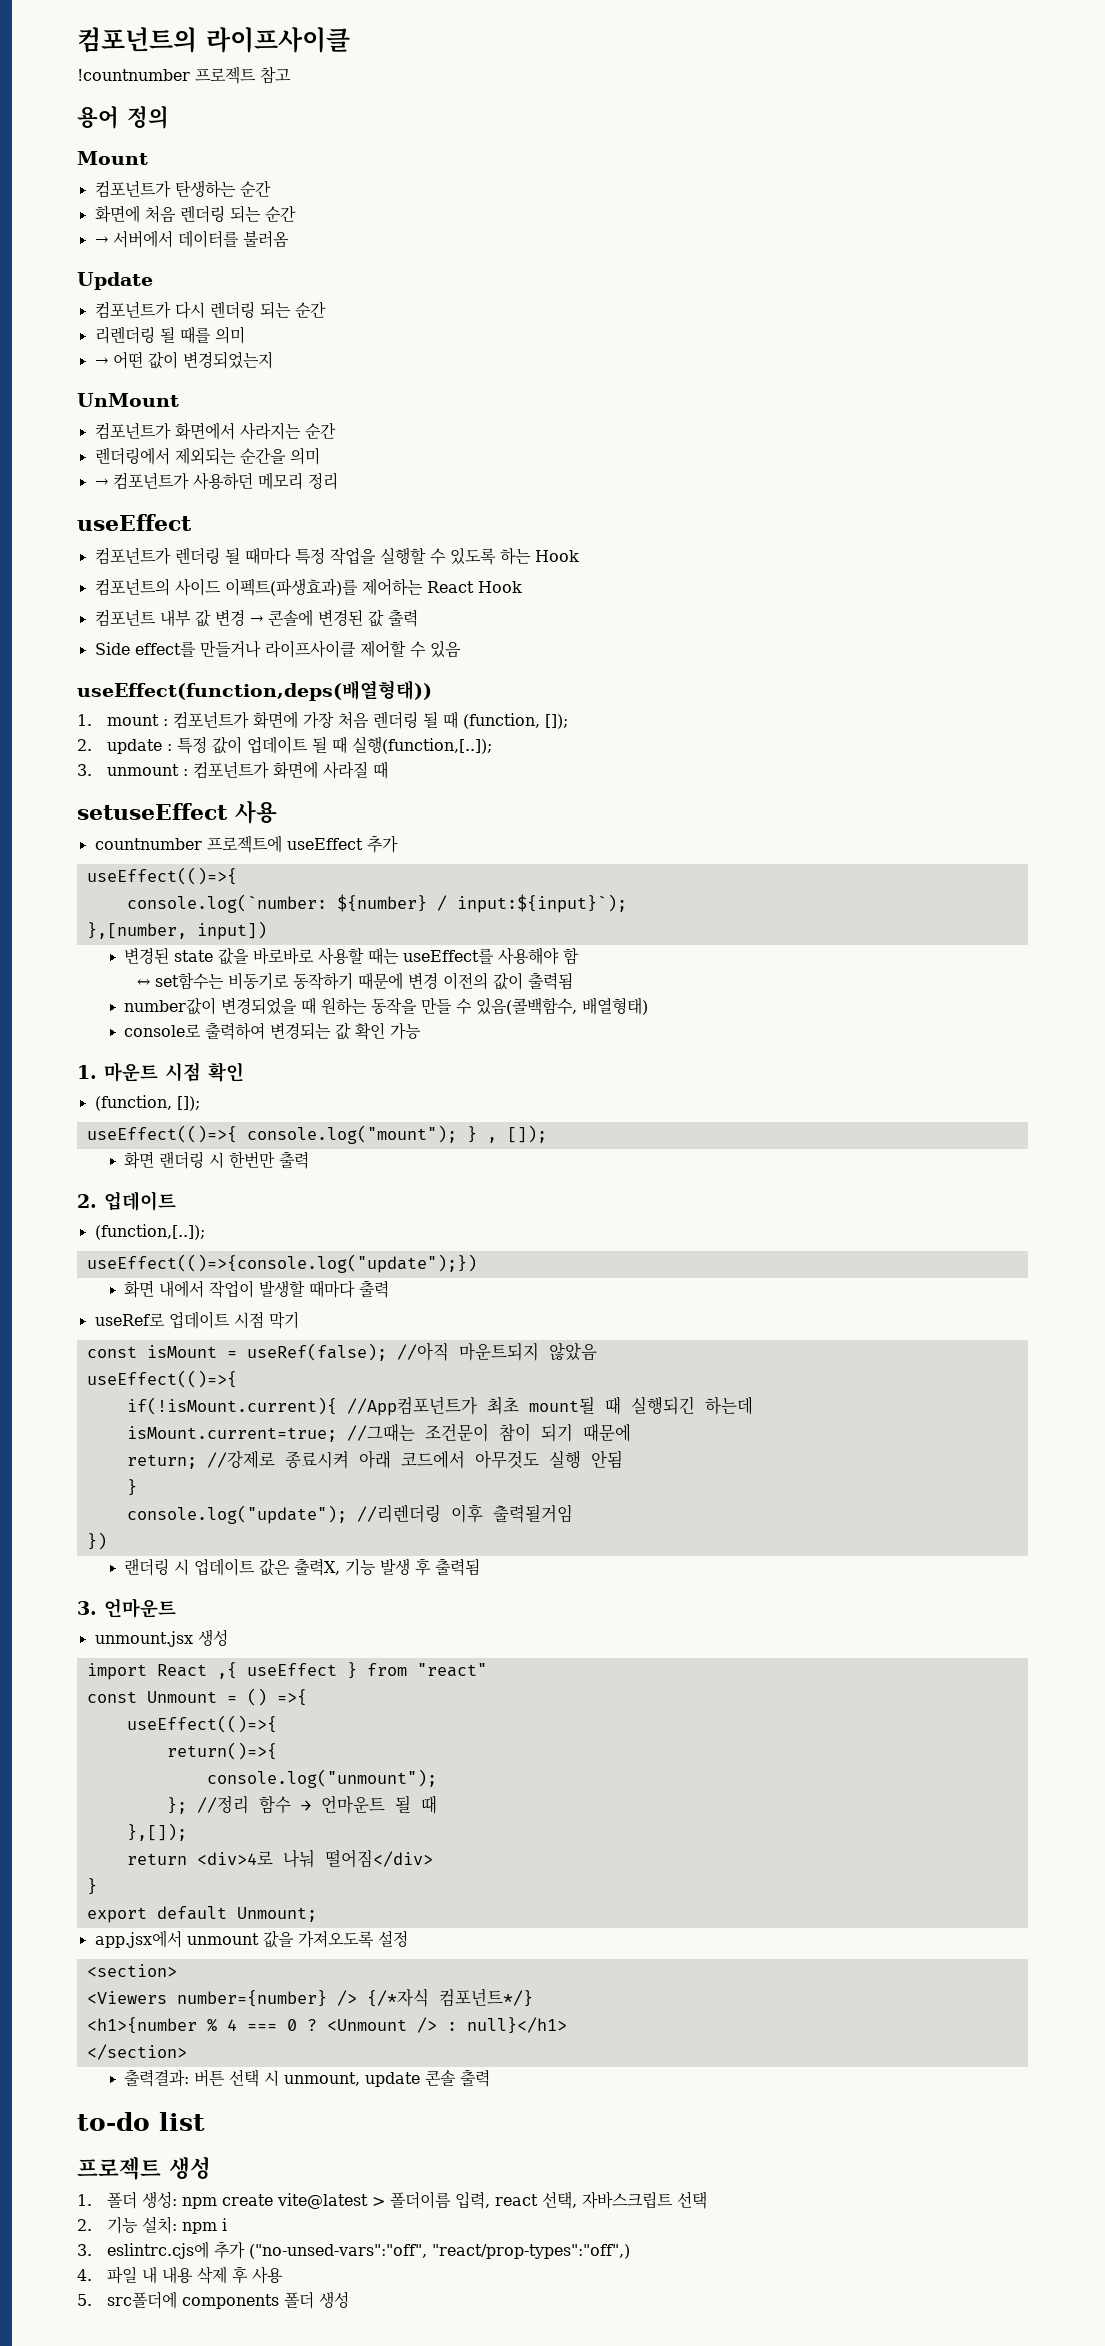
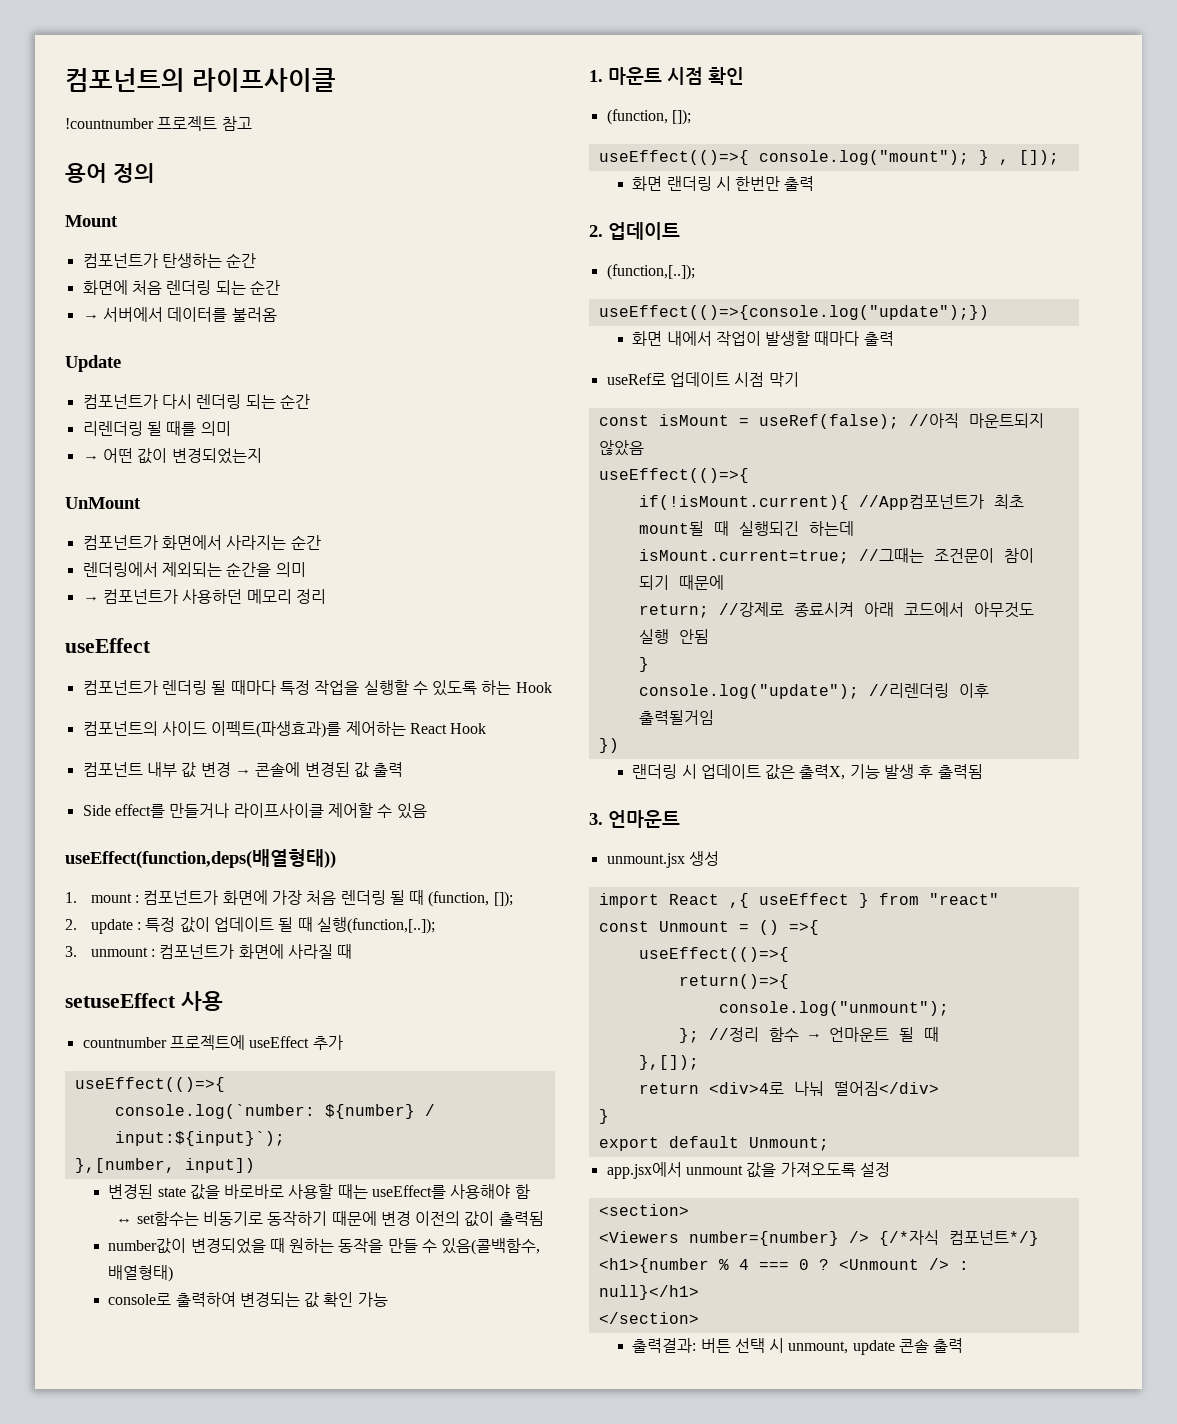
[77,2112,205,2131] [77,2157,211,2180] [77,2191,707,2209] [77,2216,227,2234] [77,2241,630,2259] [77,2266,283,2284] [77,2291,349,2309] // to-do list // 프로젝트 생성 // 1. 폴더 생성: npm create vite@latest > 폴더이름 입력, react 선택, 자바스크립트 선택 // 2. 기능 설치: npm i // 3. eslintrc.cjs에 추가 ("no-unsed-vars":"off", "react/prop-types":"off",) // 4. 파일 내 내용 삭제 후 사용 // 5. src폴더에 components 폴더 생성 -> (964, 1345) none

